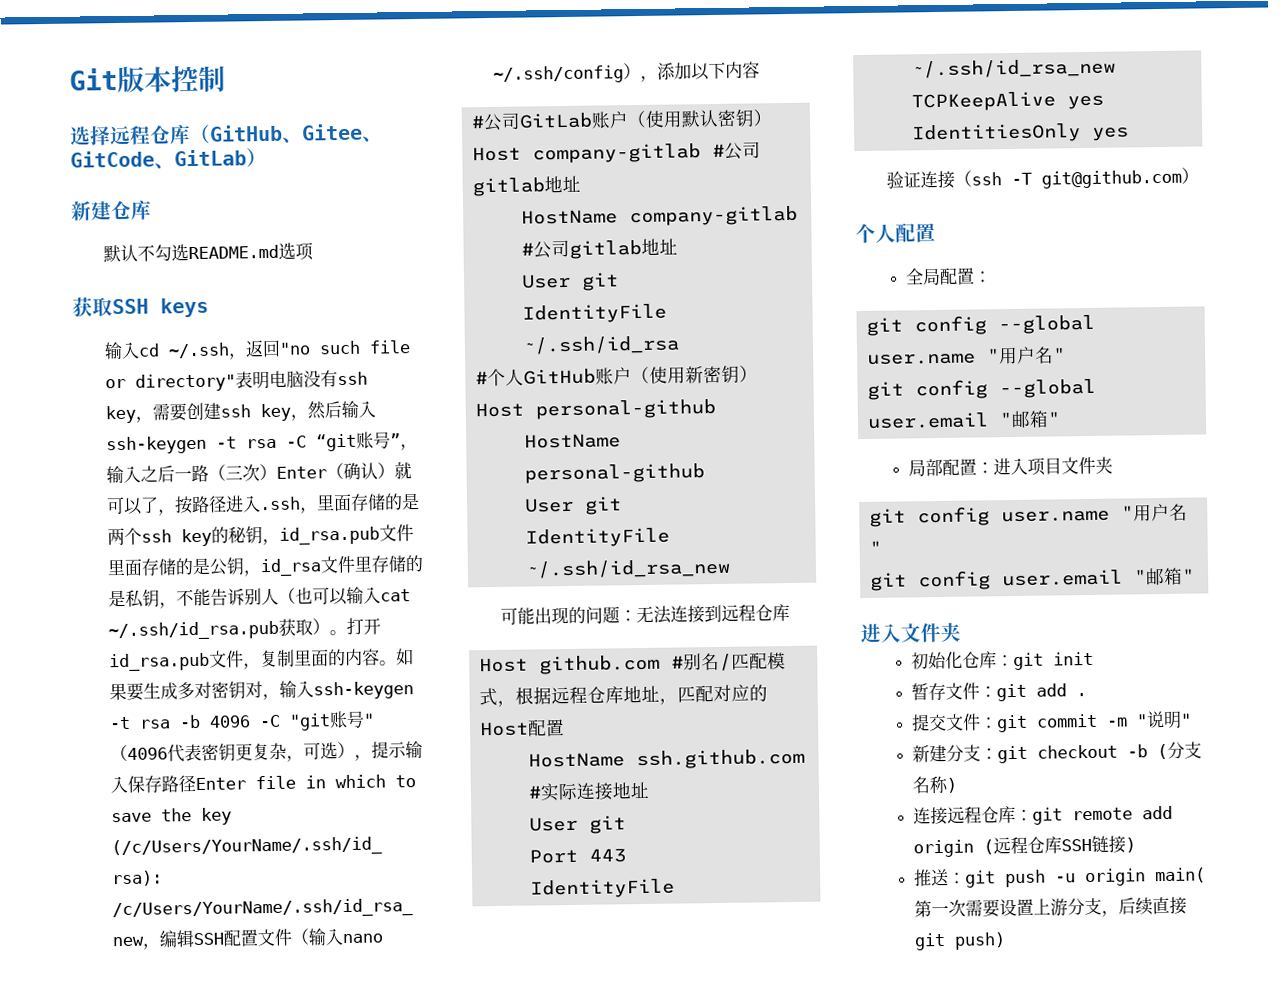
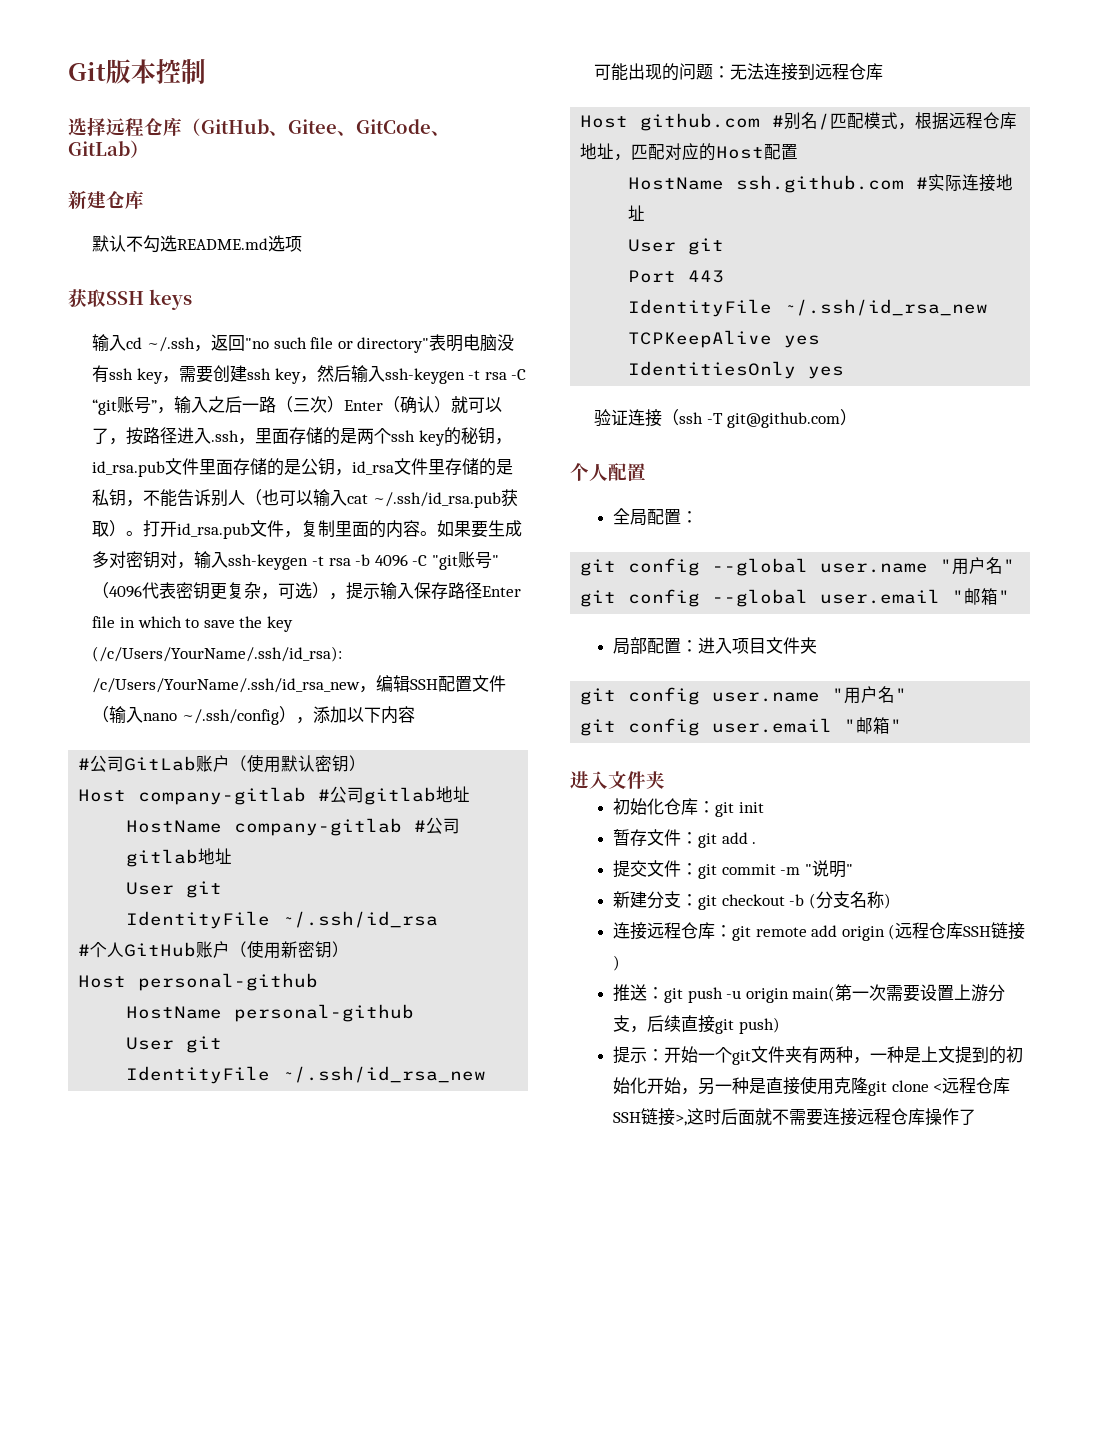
(1007, 941) none -> [613,1046,1024,1065] [613,1076,1011,1096] [613,1108,977,1126] // 提示：开始一个git文件夹有两种，一种是上文提到的初始化开始，另一种是直接使用克隆git clone <远程仓库SSH链接>,这时后面就不需要连接远程仓库操作了

